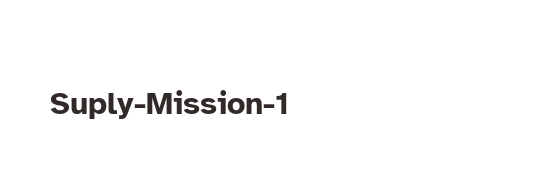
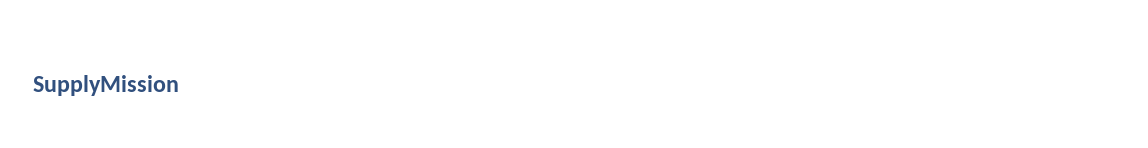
[50,90,289,119] Suply-Mission-1 -> [33,75,179,96] SupplyMission

